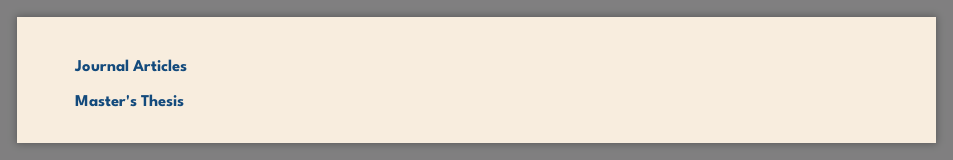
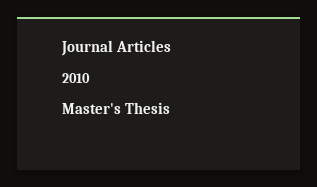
(188, 65) none -> [62,73,90,83] // 2010

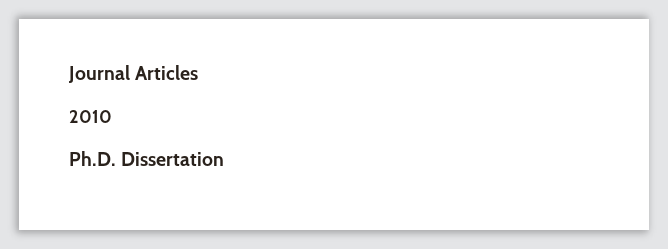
[62,102,171,114] Master's Thesis -> [69,151,225,166] Ph.D. Dissertation

